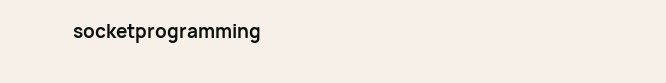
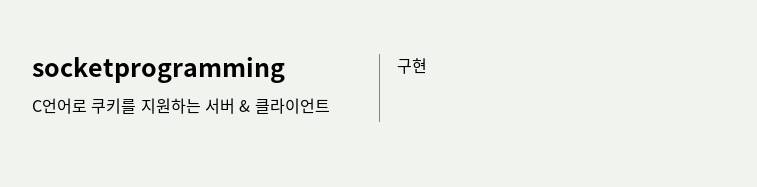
(261, 33) none -> [32,98,330,114] [397,58,427,74] // C언어로 쿠키를 지원하는 서버 & 클라이언트 구현

